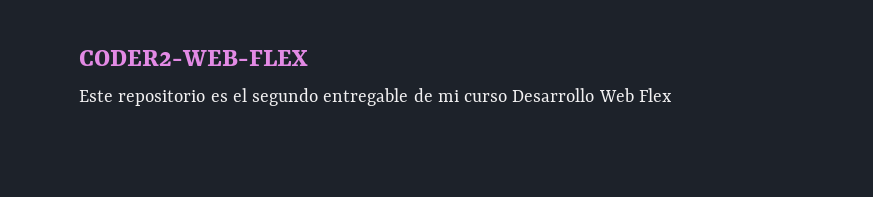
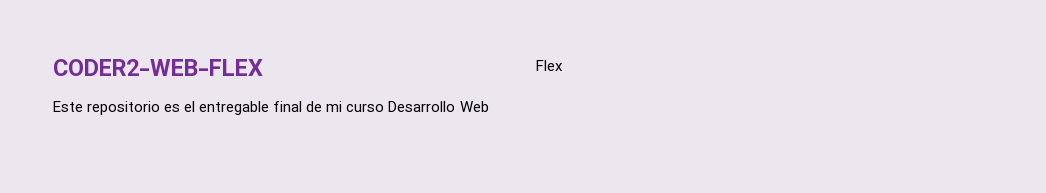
[252,88,409,106] segundo entregable -> [199,101,303,115] entregable final

